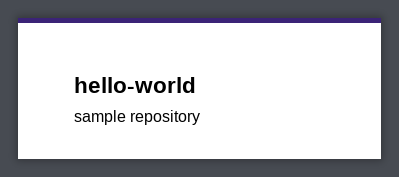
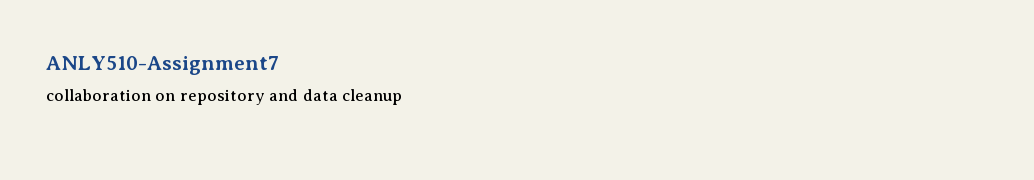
[74,77,196,93] [74,110,201,125] hello-world // sample repository -> [46,56,279,75] [46,89,403,105] ANLY510-Assignment7 // collaboration on repository and data cleanup

